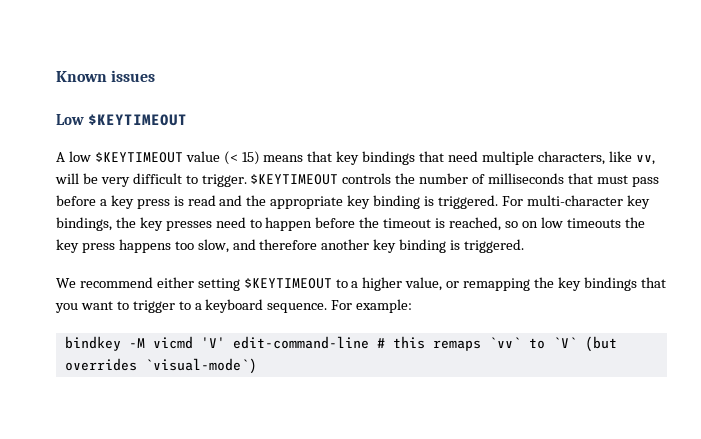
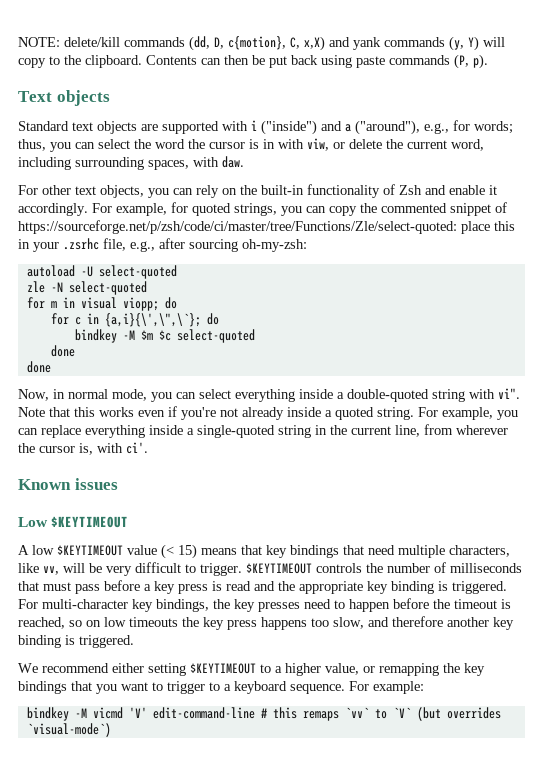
(56, 76) none -> [18,36,505,51] [18,54,488,69] [18,90,110,106] [18,120,513,135] [18,138,484,152] [18,156,244,170] [18,184,497,198] [18,202,507,216] [18,220,515,234] [18,238,307,252] [26,265,177,279] [26,281,147,295] [26,297,177,311] [50,313,219,327] [74,329,255,343] [50,345,75,357] [26,361,51,373] [18,388,520,402] [18,406,518,420] [18,424,508,438] [18,442,148,455] NOTE: delete/kill commands (dd, D, c{motion}, C, x,X) and yank commands (y, Y) will copy to the clipboard. Contents can then be put back using paste commands (P, p). // Text objects // Standard text objects are supported with i ("inside") and a ("around"), e.g., for words; thus, you can select the word the cursor is in with viw, or delete the current word, including surrounding spaces, with daw. // For other text objects, you can rely on the built-in functionality of Zsh and enable it accordingly. For example, for quoted strings, you can copy the commented snippet of https://sourceforge.net/p/zsh/code/ci/master/tree/Functions/Zle/select-quoted: place this in your .zsrhc file, e.g., after sourcing oh-my-zsh: // autoload -U select-quoted // zle -N select-quoted // for m in visual viopp; do // for c in {a,i}{\',\",\`}; do // bindkey -M $m $c select-quoted // done // done // Now, in normal mode, you can select everything inside a double-quoted string with vi". Note that this works even if you're not already inside a quoted string. For example, you can replace everything inside a single-quoted string in the current line, from wherever the cursor is, with ci'. //

